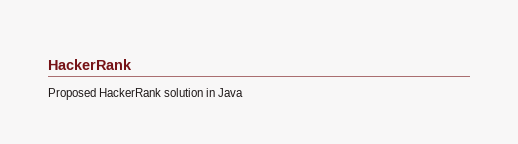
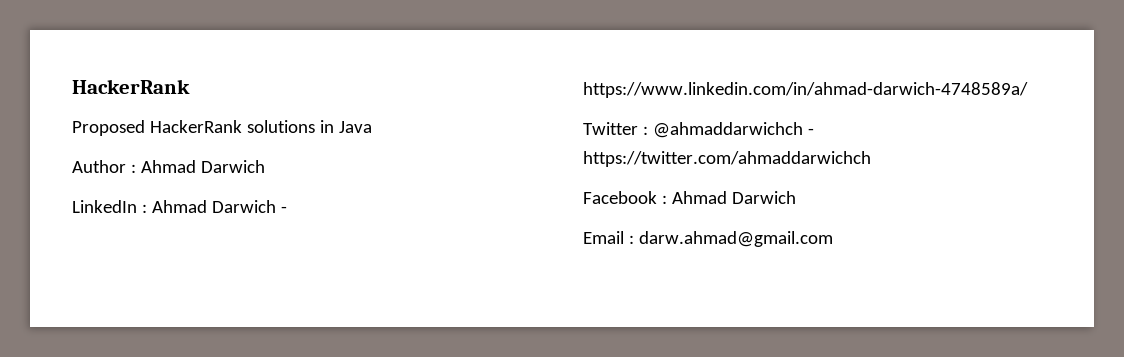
[164,88,204,97] solution -> [246,120,315,133] solutions
(244, 92) none -> [72,160,265,173] [72,200,287,213] [583,82,1028,98] [583,122,814,138] [583,151,871,167] [583,191,796,204] [583,231,833,247] // Author : Ahmad Darwich // LinkedIn : Ahmad Darwich - https://www.linkedin.com/in/ahmad-darwich-4748589a/ // Twitter : @ahmaddarwichch - https://twitter.com/ahmaddarwichch // Facebook : Ahmad Darwich // Email : darw.ahmad@gmail.com

